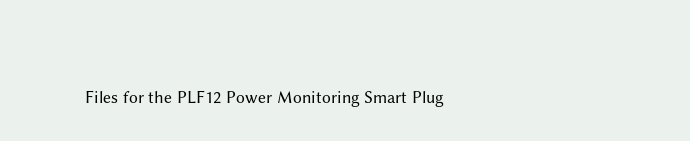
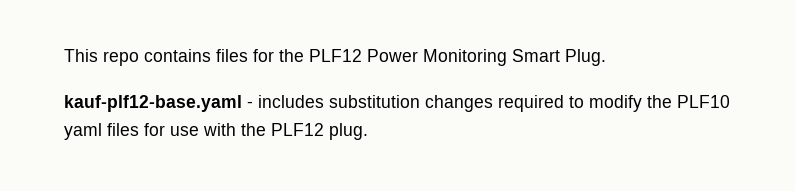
[85,90,118,103] Files -> [64,49,248,66] This repo contains files
[412,91,445,107] Plug -> [565,49,606,66] [64,95,730,112] [64,123,368,140] Plug. // kauf-plf12-base.yaml - includes substitution changes required to modify the PLF10 yaml files for use with the PLF12 plug.

